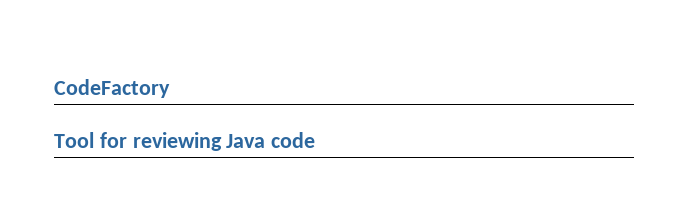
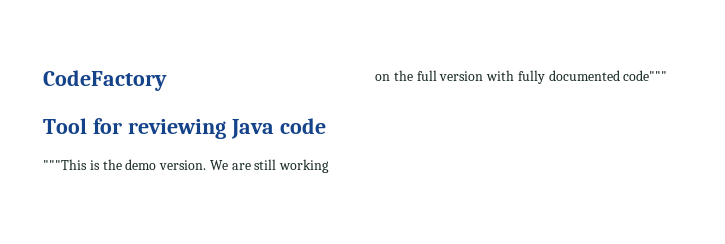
(316, 140) none -> [43,159,330,173] [375,70,668,84] // """This is the demo version. We are still working on the full version with fully documented code"""

